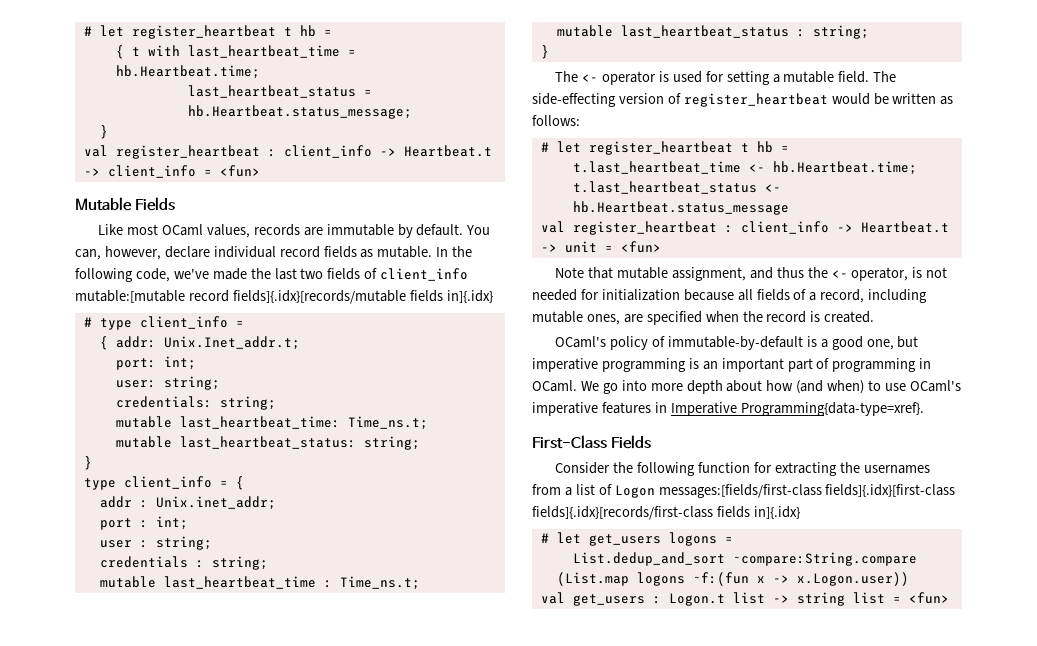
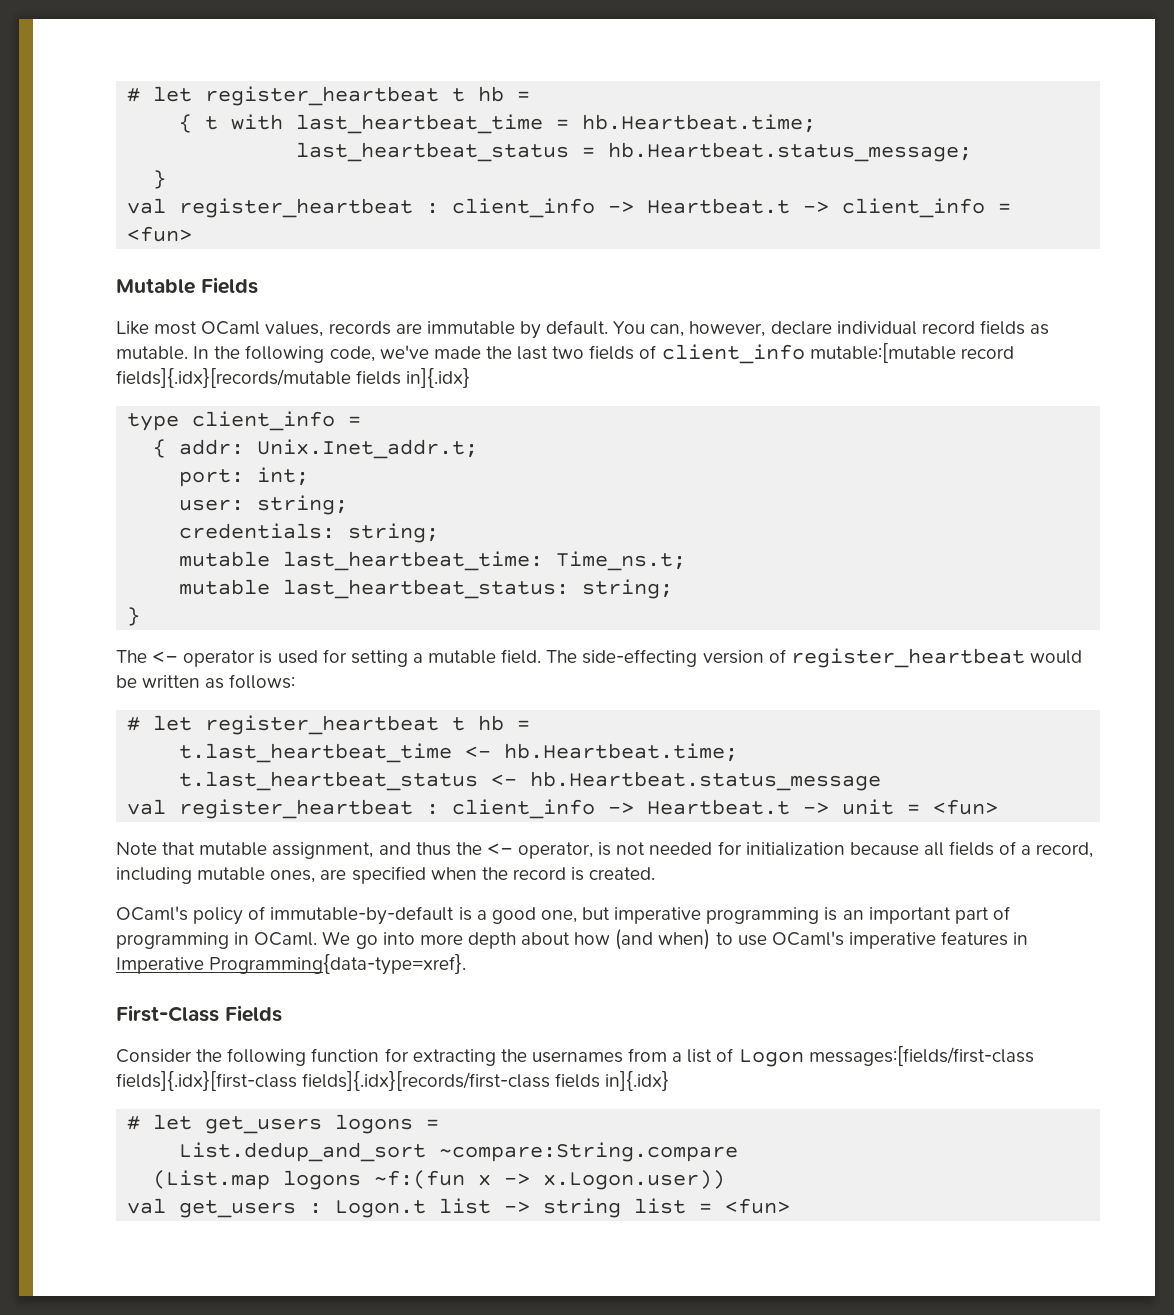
[83,317,92,327] # -> (471, 378) none
[83,476,244,490] [99,496,276,510] [99,516,188,530] [99,536,212,550] [99,556,268,570] [99,576,420,590] [556,25,869,39] [540,45,549,59] // type client_info = { // addr : Unix.inet_addr; // port : int; // user : string; // credentials : string; // mutable last_heartbeat_time : Time_ns.t; // mutable last_heartbeat_status : string; // } -> (141, 616) none

